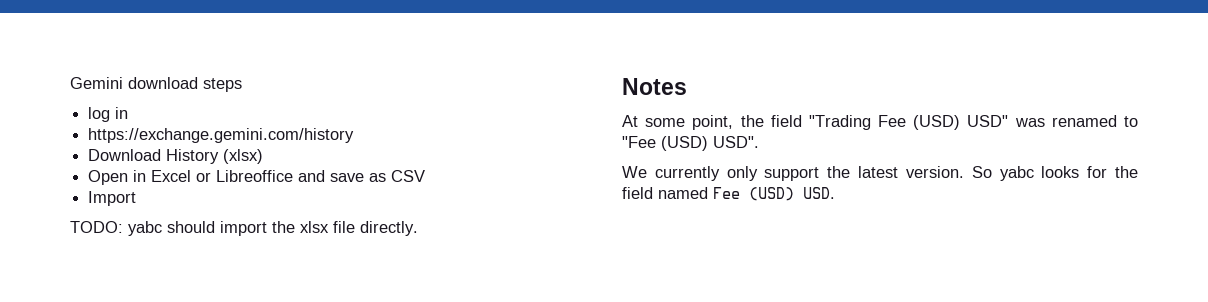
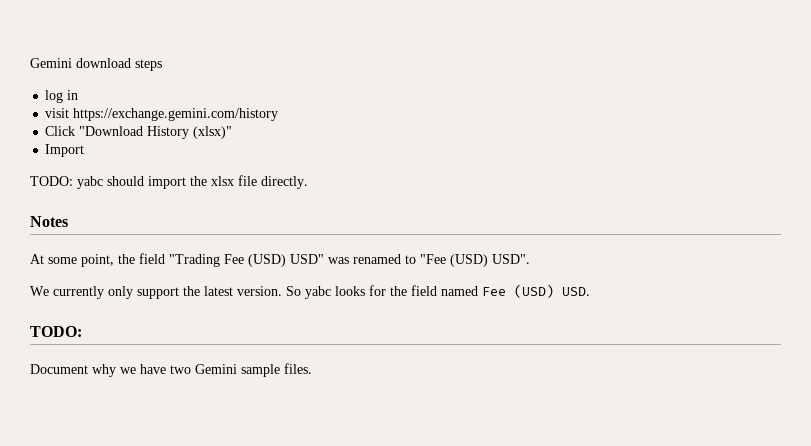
(129, 113) none -> [45,108,70,118] visit
[88,149,264,164] [88,170,426,185] Download History (xlsx) // Open in Excel or Libreoffice and save as CSV -> [45,126,233,139] Click "Download History (xlsx)"
(835, 193) none -> [30,326,82,337] [30,363,312,377] // TODO: // Document why we have two Gemini sample files.

